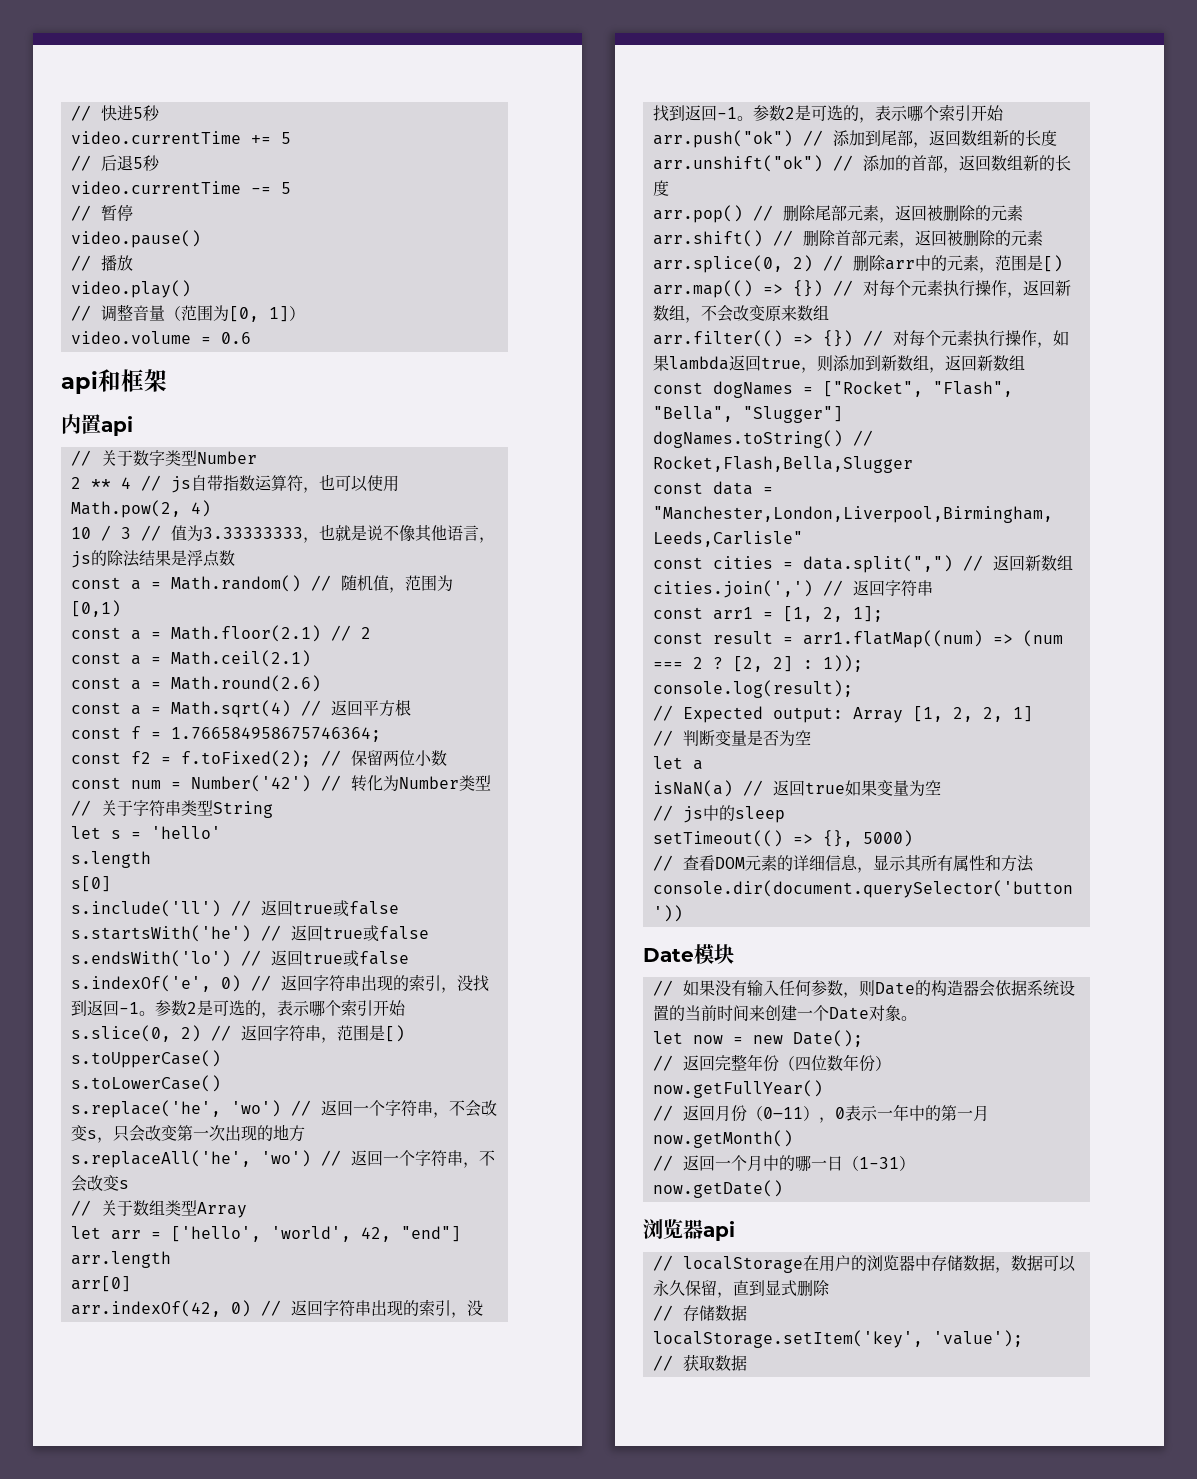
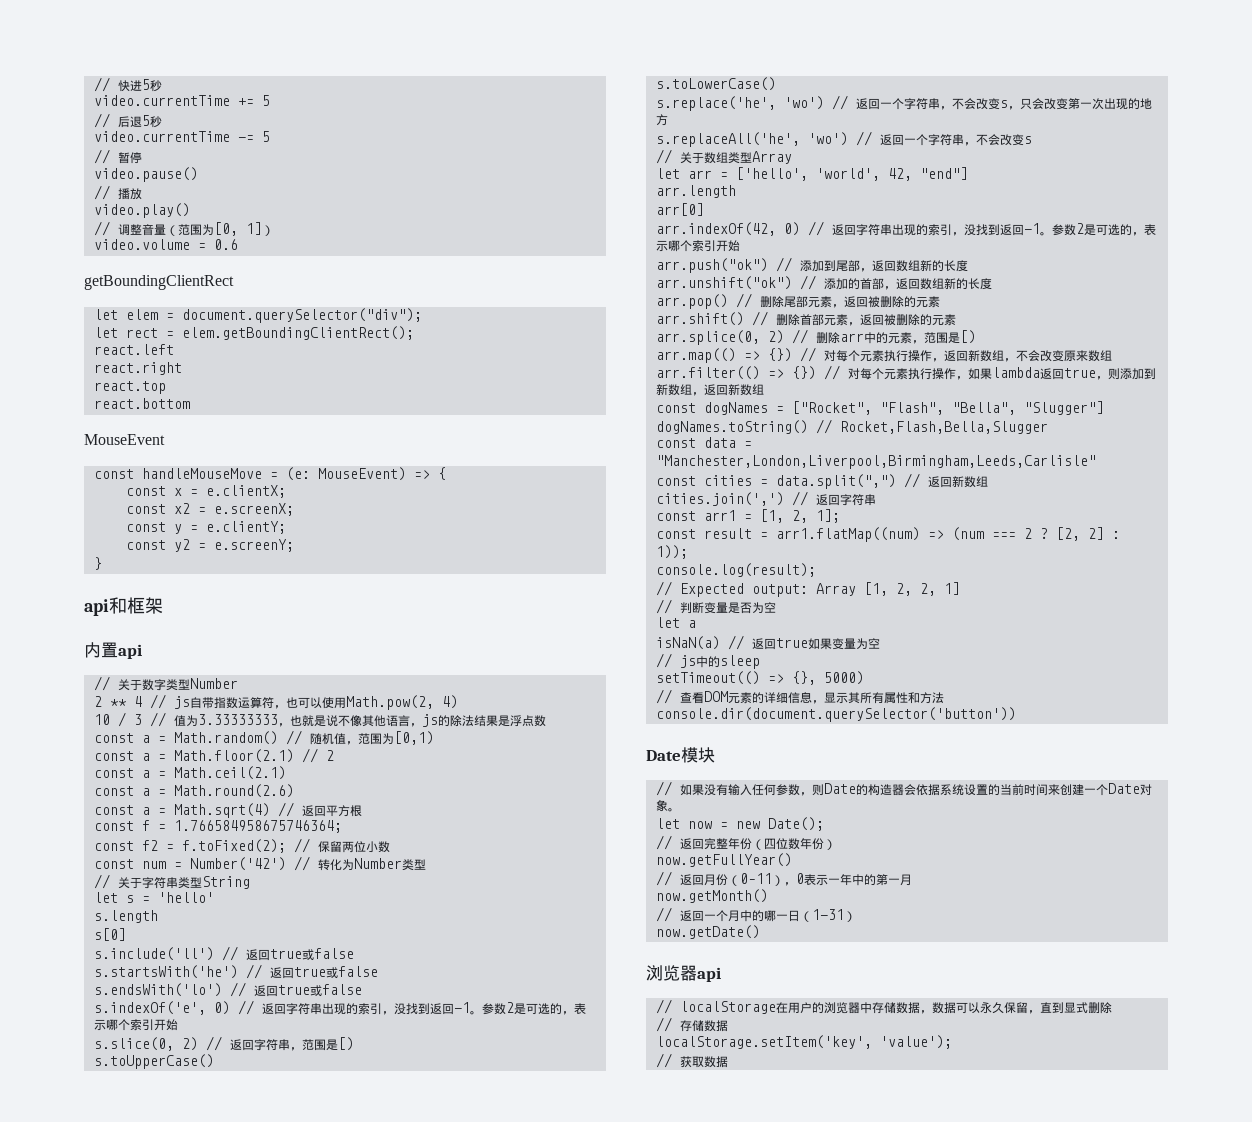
(251, 338) none -> [84,275,234,290] [93,308,422,323] [93,326,414,340] [93,344,174,355] [93,362,182,375] [93,381,166,394] [93,398,190,409] [84,434,165,445] [93,467,446,481] [125,485,286,498] [125,503,294,516] [125,521,286,534] [125,539,294,552] [93,557,102,570] // getBoundingClientRect // let elem = document.querySelector("div"); // let rect = elem.getBoundingClientRect(); // react.left // react.right // react.top // react.bottom // MouseEvent // const handleMouseMove = (e: MouseEvent) => { // const x = e.clientX; // const x2 = e.screenX; // const y = e.clientY; // const y2 = e.screenY; // }

